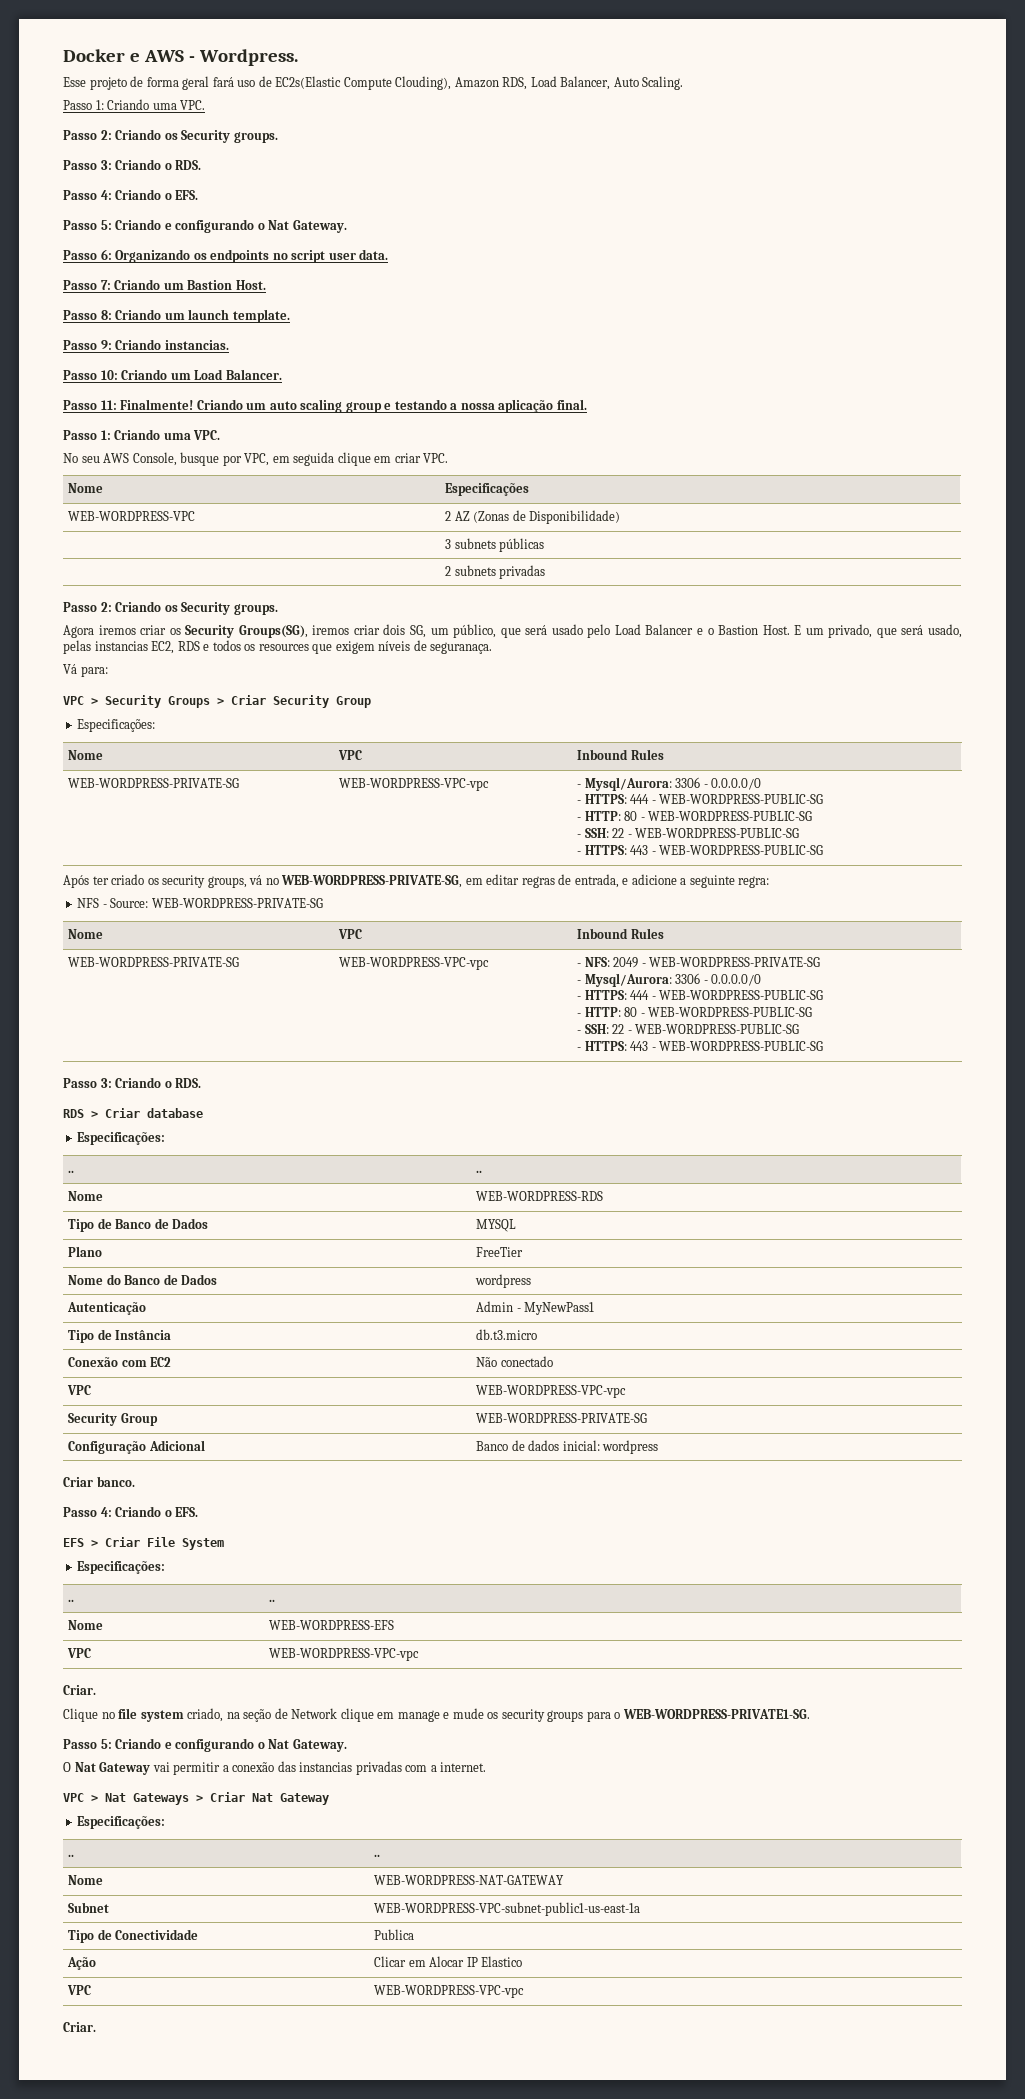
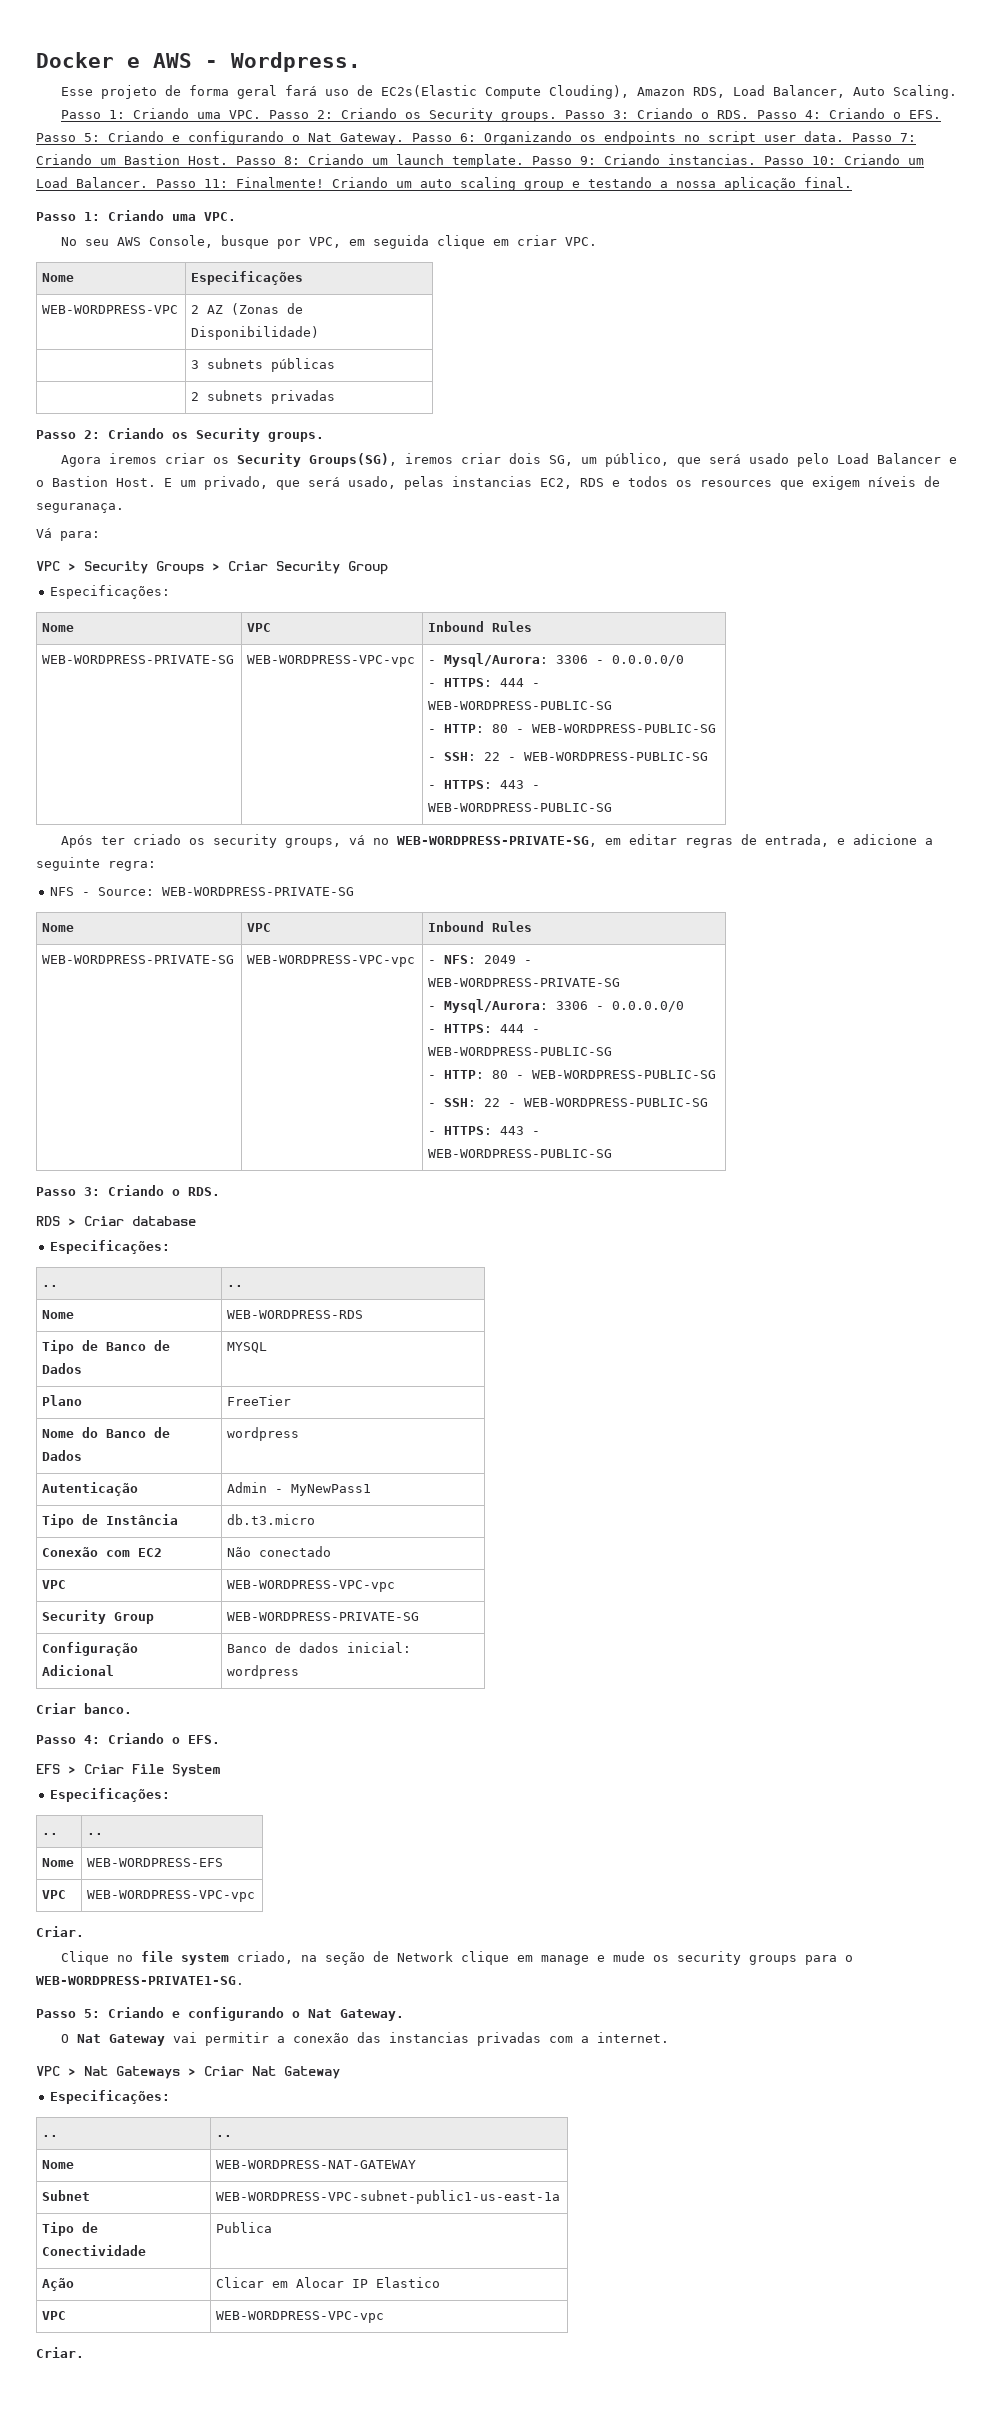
[63,129,278,143] [63,159,202,170] [63,189,199,200] [63,219,347,233] // Passo 2: Criando os Security groups. // Passo 3: Criando o RDS. // Passo 4: Criando o EFS. // Passo 5: Criando e configurando o Nat Gateway. // -> [268,108,941,122] [36,131,404,145] Passo 2: Criando os Security groups. Passo 3: Criando o RDS. Passo 4: Criando o EFS. Passo 5: Criando e configurando o Nat Gateway.
(389, 254) // -> (844, 136) none
(266, 285) // -> (228, 160) none
(290, 316) // -> (524, 161) none
(229, 345) // -> (756, 159) none
(282, 374) // -> (148, 182) none

